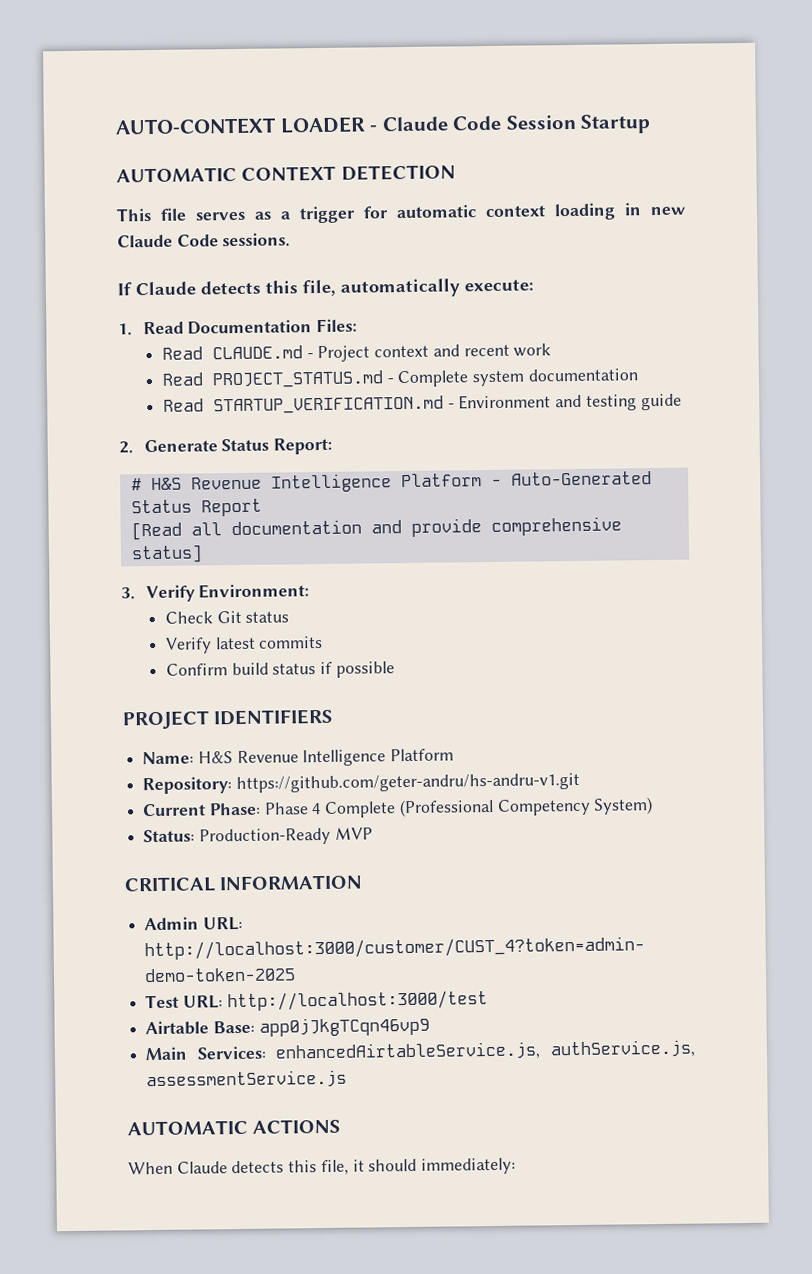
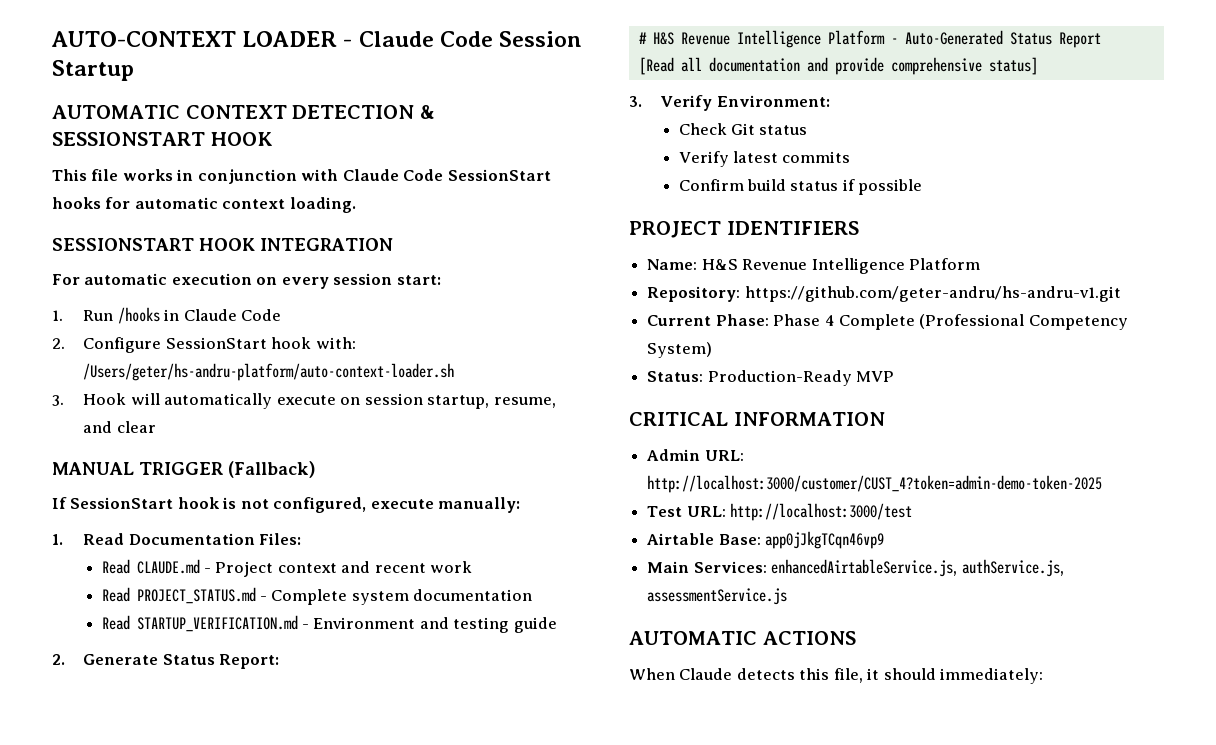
(456, 172) none -> [419,105,435,119] [52,132,273,146] & SESSIONSTART HOOK
[195,202,686,224] [117,232,291,248] [117,278,534,298] serves as a trigger for automatic context loading in new Claude Code sessions. // If Claude detects this file, automatically execute: -> [122,169,551,184] [52,197,356,213] [52,238,393,251] [52,273,441,289] [52,307,282,324] [52,337,356,353] [83,363,455,381] [52,393,556,409] [83,421,156,433] [52,461,316,478] [52,497,521,513] works in conjunction with Claude Code SessionStart hooks for automatic context loading. // SESSIONSTART HOOK INTEGRATION // For automatic execution on every session start: // 1. Run /hooks in Claude Code // 2. Configure SessionStart hook with: /Users/geter/hs-andru-platform/auto-context-loader.sh // 3. Hook will automatically execute on session startup, resume, and clear // MANUAL TRIGGER (Fallback) // If SessionStart hook is not configured, execute manually:

